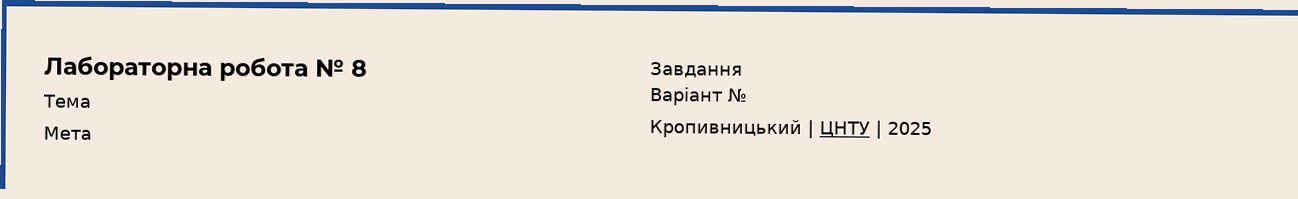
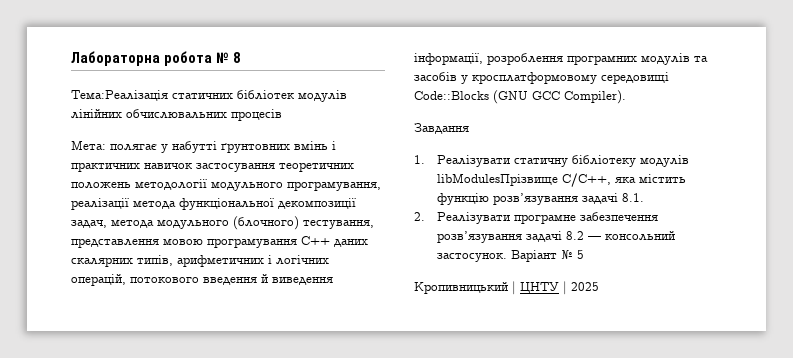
[42,94,92,108] [43,126,92,140] [650,62,743,78] Тема // Мета // Завдання // -> [71,90,347,102] [71,109,282,121] [71,140,336,153] [71,162,354,172] [71,179,381,191] [71,198,356,210] [71,216,374,230] [71,236,368,248] [71,255,329,267] [71,274,333,286] [414,53,708,65] [414,72,669,84] [414,90,626,104] [414,123,469,134] [414,155,690,167] [437,173,687,187] [437,193,645,205] [414,212,659,224] [437,231,676,243] [437,253,508,262] Тема:Реалізація статичних бібліотек модулів лінійних обчислювальних процесів // Мета: полягає у набутті ґрунтовних вмінь і практичних навичок застосування теоретичних положень методології модульного програмування, реалізації метода функціональної декомпозиції задач, метода модульного (блочного) тестування, представлення мовою програмування С++ даних скалярних типів, арифметичних і логічних операцій, потокового введення й виведення інформації, розроблення програмних модулів та засобів у кросплатформовому середовищі Code::Blocks (GNU GCC Compiler). // Завдання // 1. Реалізувати статичну бібліотеку модулів libModulesПрізвище C/C++, яка містить функцію розв’язування задачі 8.1. // 2. Реалізувати програмне забезпечення розв’язування задачі 8.2 — консольний застосунок.
(748, 95) none -> [577,250,585,259] 5

